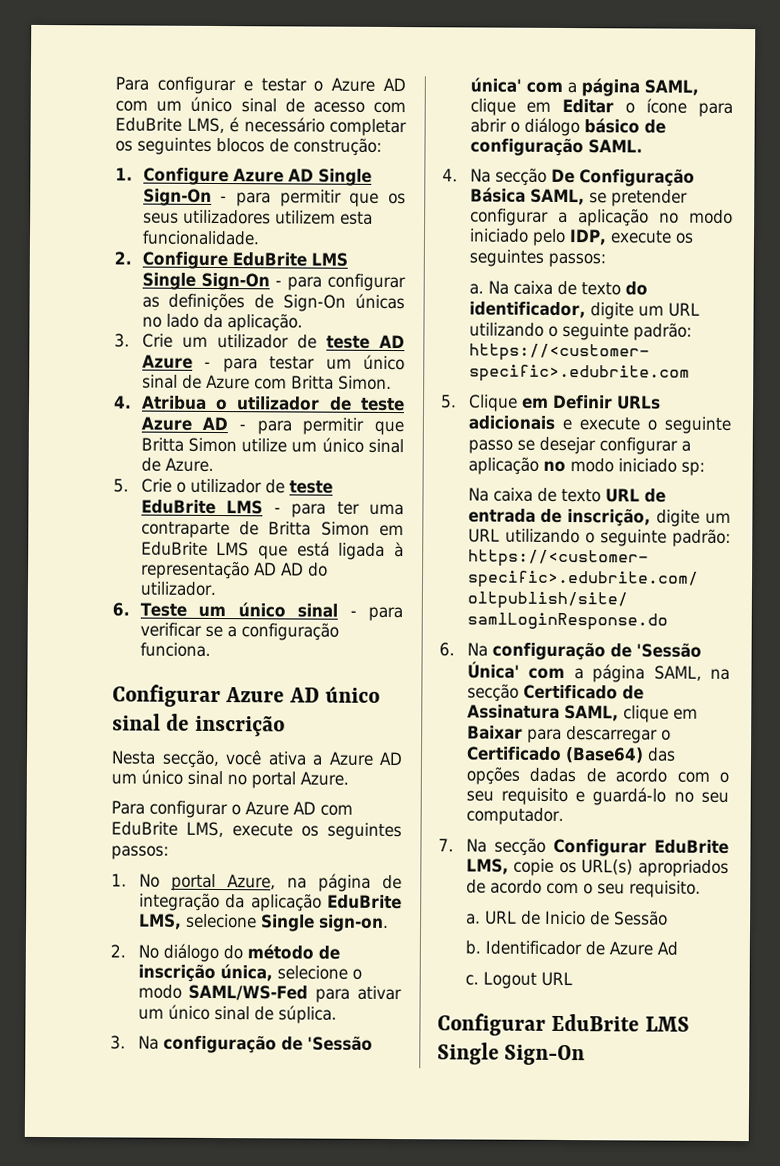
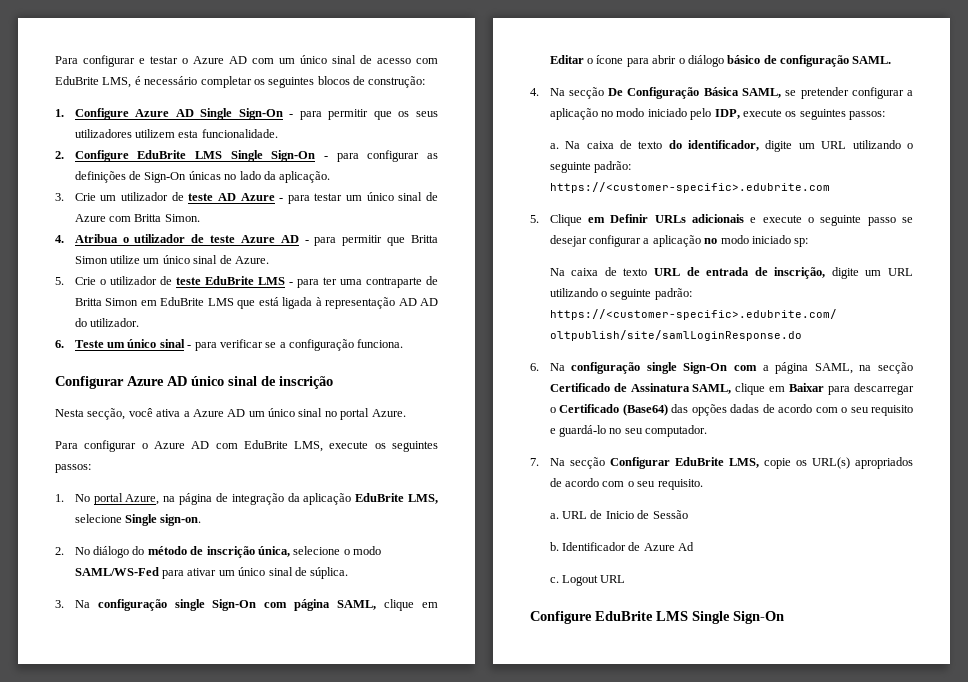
[280,1035,373,1051] [469,77,577,94] de 'Sessão única' com a -> [174,599,288,611] single Sign-On com
[609,642,702,658] [466,661,520,679] de 'Sessão Única' -> [646,362,728,374] single Sign-On
[437,1013,546,1036] Configurar -> [530,611,592,624] Configure

